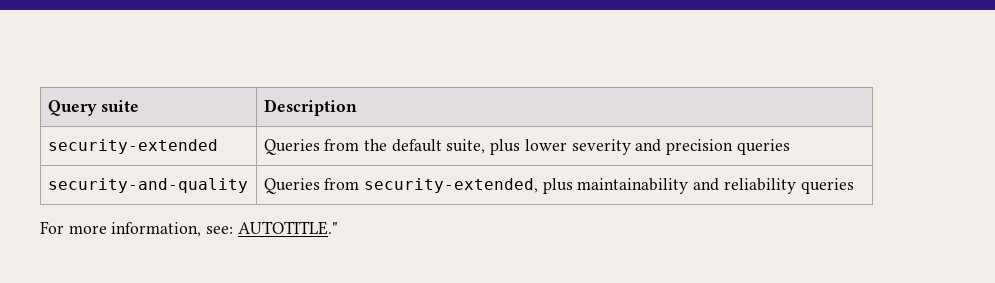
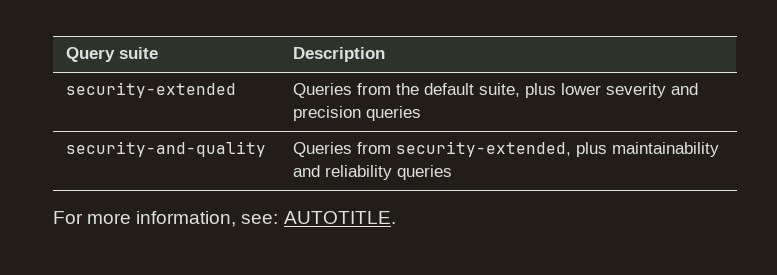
[237,221,338,235] AUTOTITLE." -> [283,211,396,224] AUTOTITLE.

